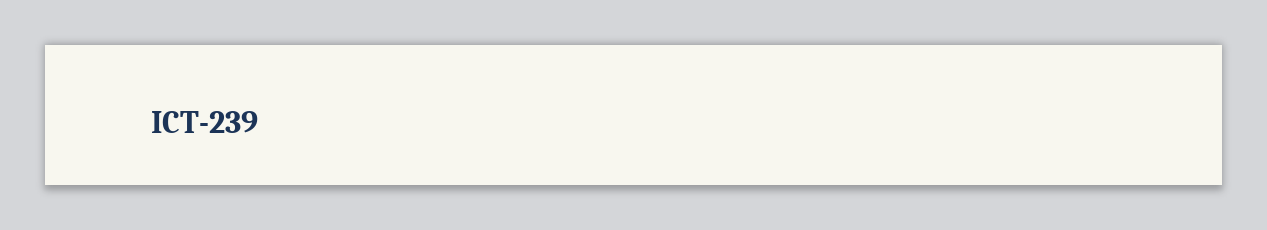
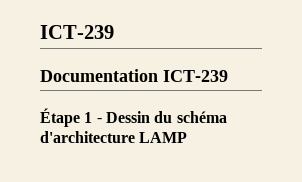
[151,111,258,133] ICT-239 -> [40,25,114,39] [40,69,228,82] [40,108,227,127] [40,131,188,143] ICT-239 // Documentation ICT-239 // Étape 1 - Dessin du schéma d'architecture LAMP

